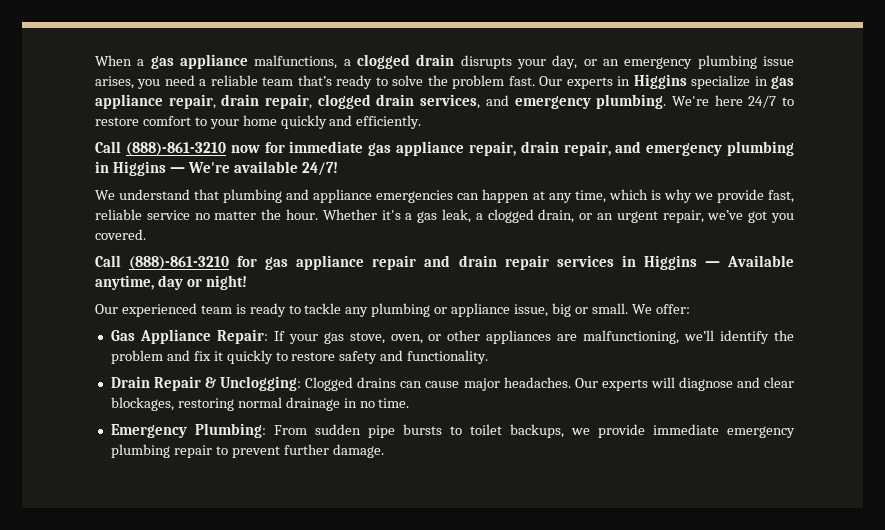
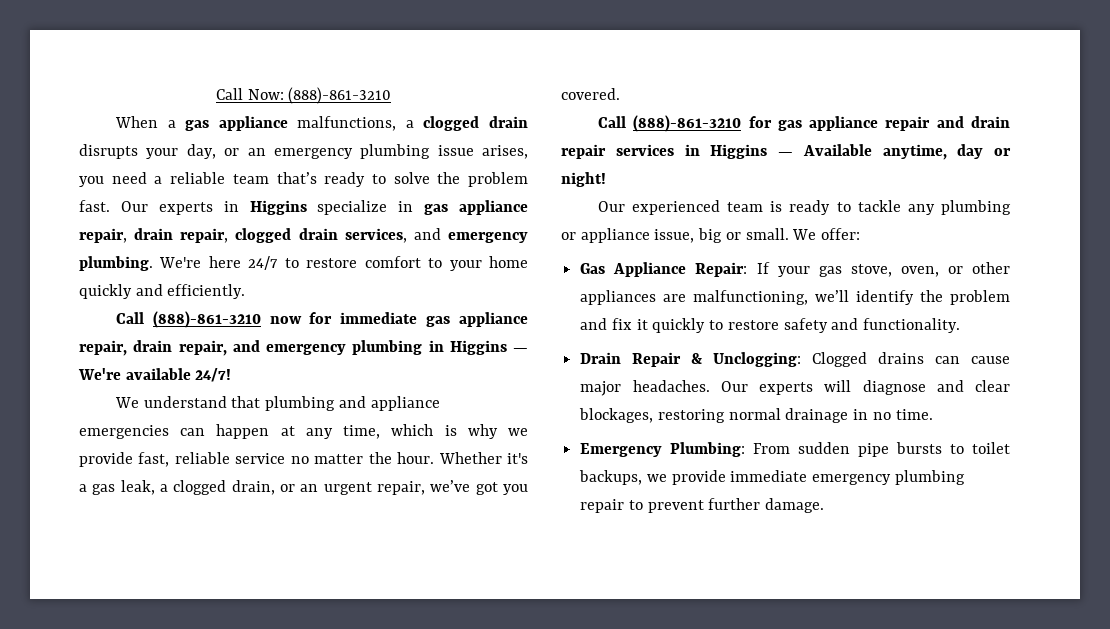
(95, 60) none -> [215,87,392,104] Call Now: (888)-861-3210 //

